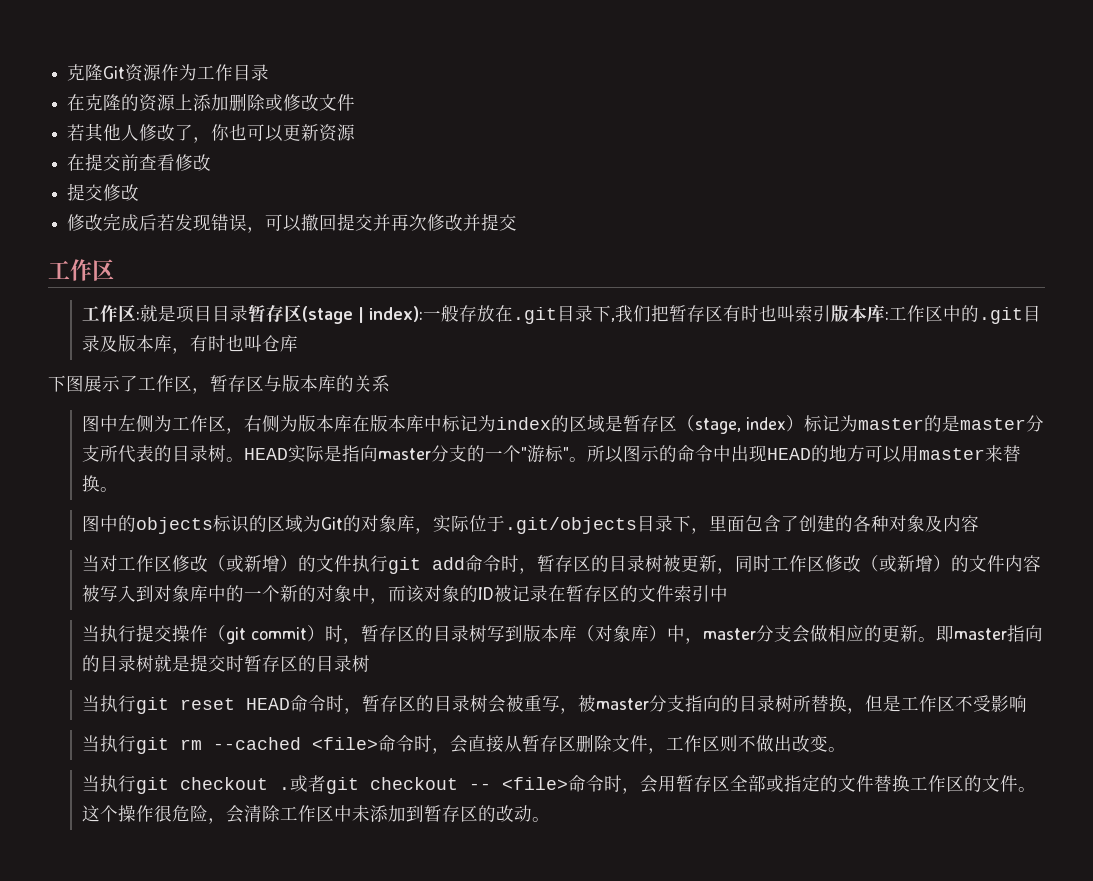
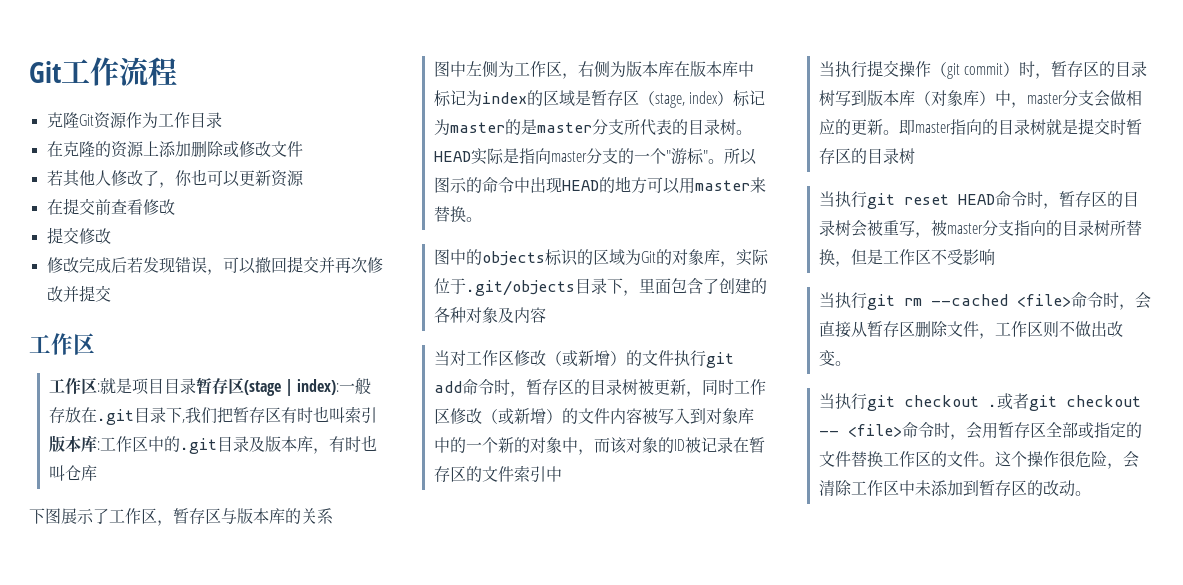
(67, 72) none -> [29,57,177,86] Git工作流程 //

